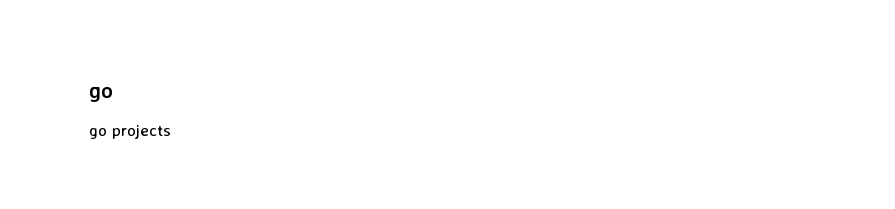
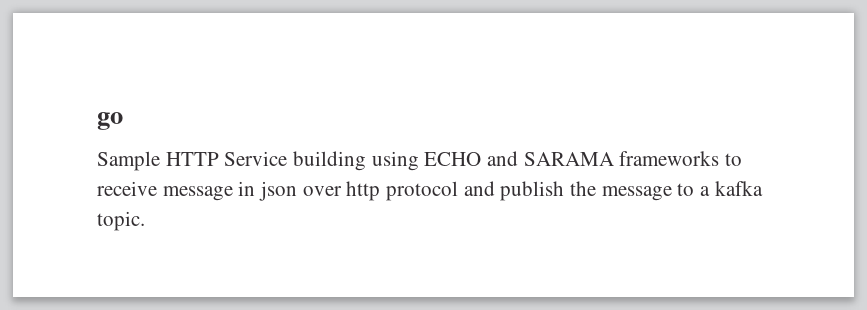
[89,124,171,139] go projects -> [97,151,743,171] [97,181,763,201] [97,211,145,231] Sample HTTP Service building using ECHO and SARAMA frameworks to receive message in json over http protocol and publish the message to a kafka topic.

